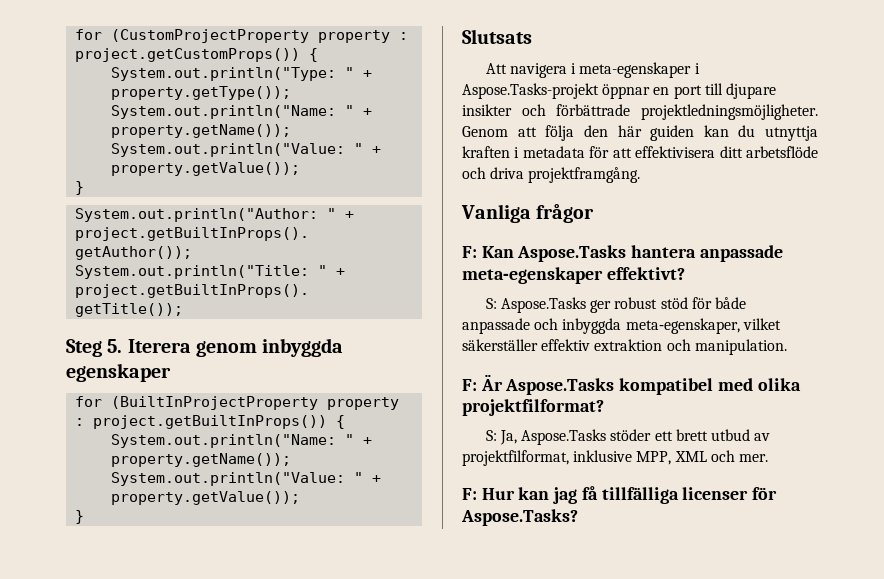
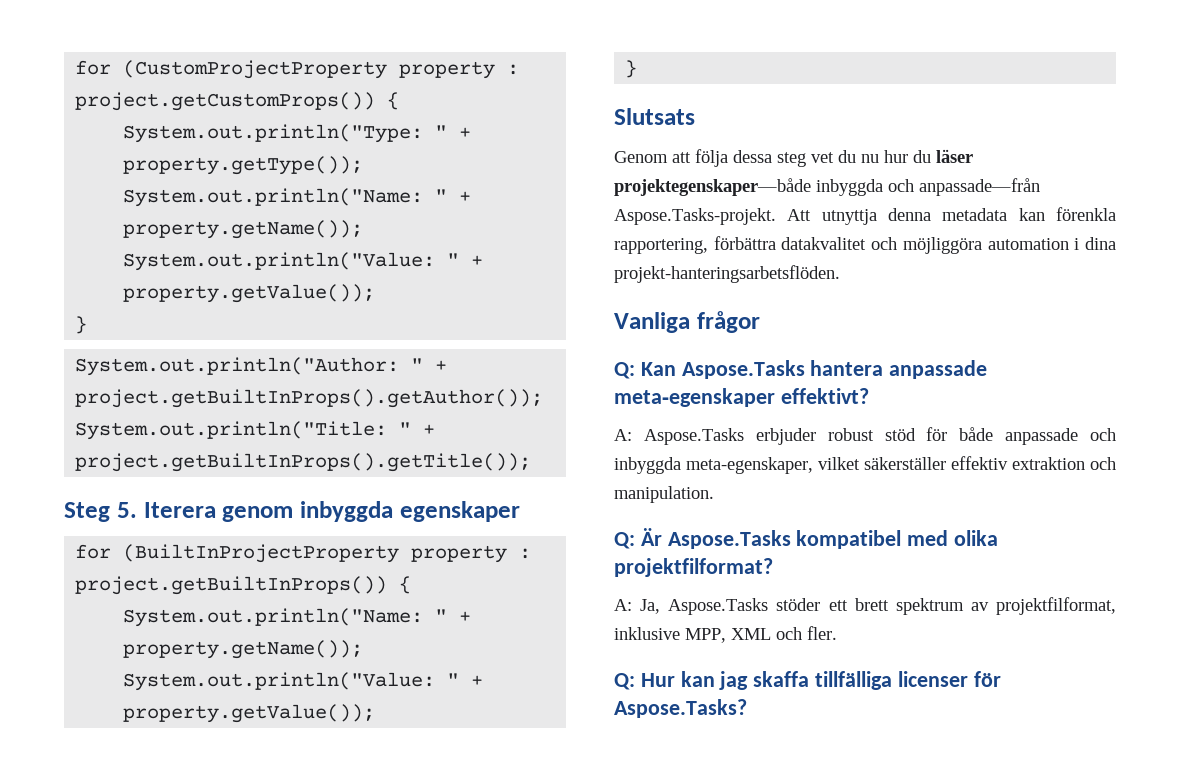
[485,62,700,78] [462,83,776,99] [462,104,818,120] [462,125,818,141] [462,146,818,158] [462,167,641,183] Att navigera i meta-egenskaper i Aspose.Tasks-projekt öppnar en port till djupare insikter och förbättrade projektledningsmöjligheter. Genom att följa den här guiden kan du utnyttja kraften i metadata för att effektivisera ditt arbetsflöde och driva projektframgång. -> [614,149,973,167] [614,178,1040,196] [614,207,1116,225] [614,236,1116,254] [614,265,840,283] Genom att följa dessa steg vet du nu hur du läser projektegenskaper—både inbyggda och anpassade—från Aspose.Tasks‑projekt. Att utnyttja denna metadata kan förenkla rapportering, förbättra datakvalitet och möjliggöra automation i dina projekt‑hanteringsarbetsflöden.
[462,246,477,258] F: -> [614,362,635,379] Q:
[485,297,612,313] S: Aspose.Tasks ger -> [614,428,816,445] A: Aspose.Tasks erbjuder
[462,379,477,391] F: -> [614,532,635,549] Q:
[485,430,497,441] S: -> [614,599,632,611] A:
[710,429,750,441] utbud -> [895,598,964,615] spektrum
[738,454,768,462] [462,488,477,500] mer. // F: -> [807,626,837,640] [614,673,635,690] fler. // Q:
[581,486,598,500] få -> [753,671,810,687] skaffa

